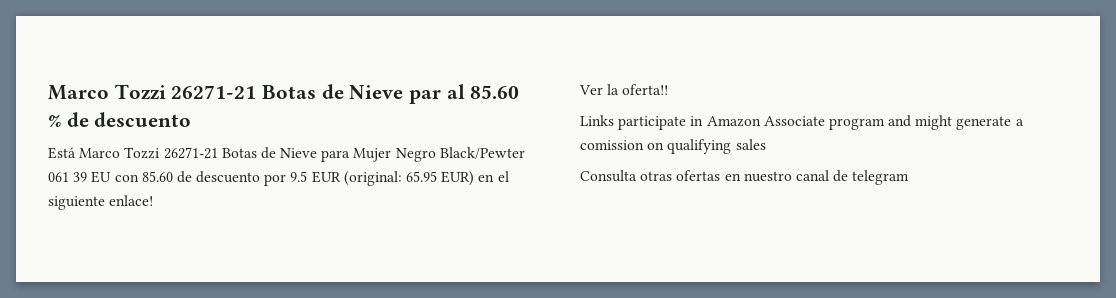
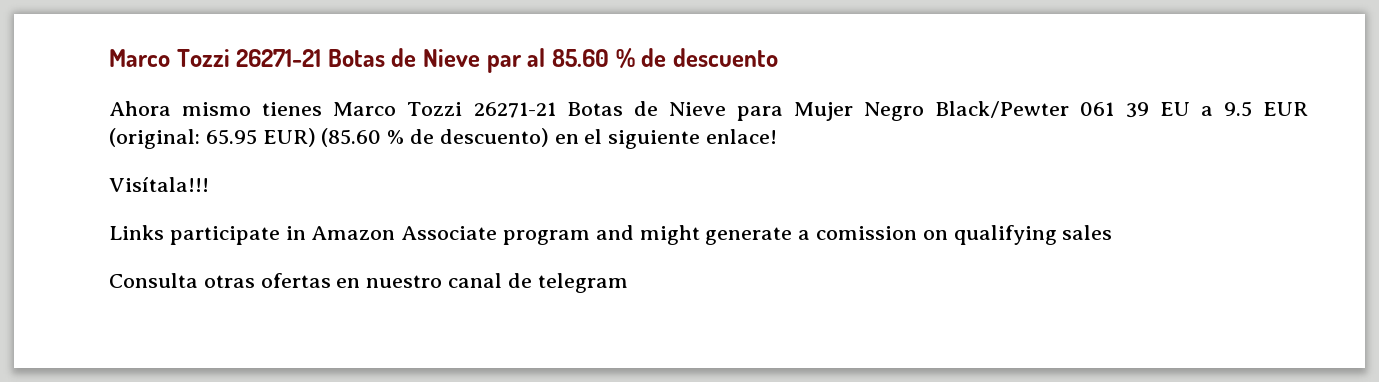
[48,147,76,159] Está -> [109,101,323,116] Ahora mismo tienes
[114,171,287,186] con 85.60 de descuento por -> [1200,106,1213,116] a
(475, 178) none -> [321,128,549,147] (85.60 % de descuento)
[579,84,669,95] Ver la oferta!! -> [109,177,209,192] Visítala!!!

